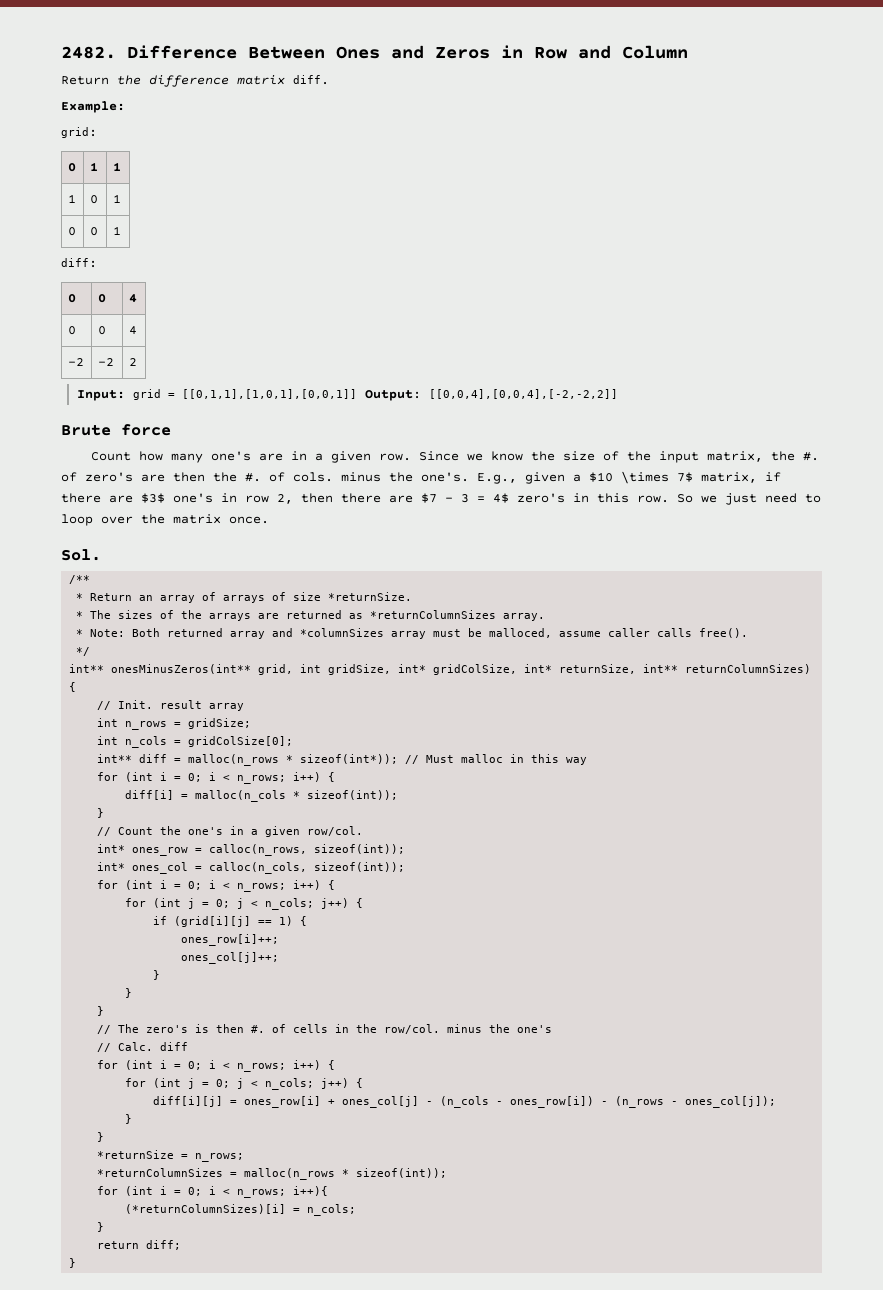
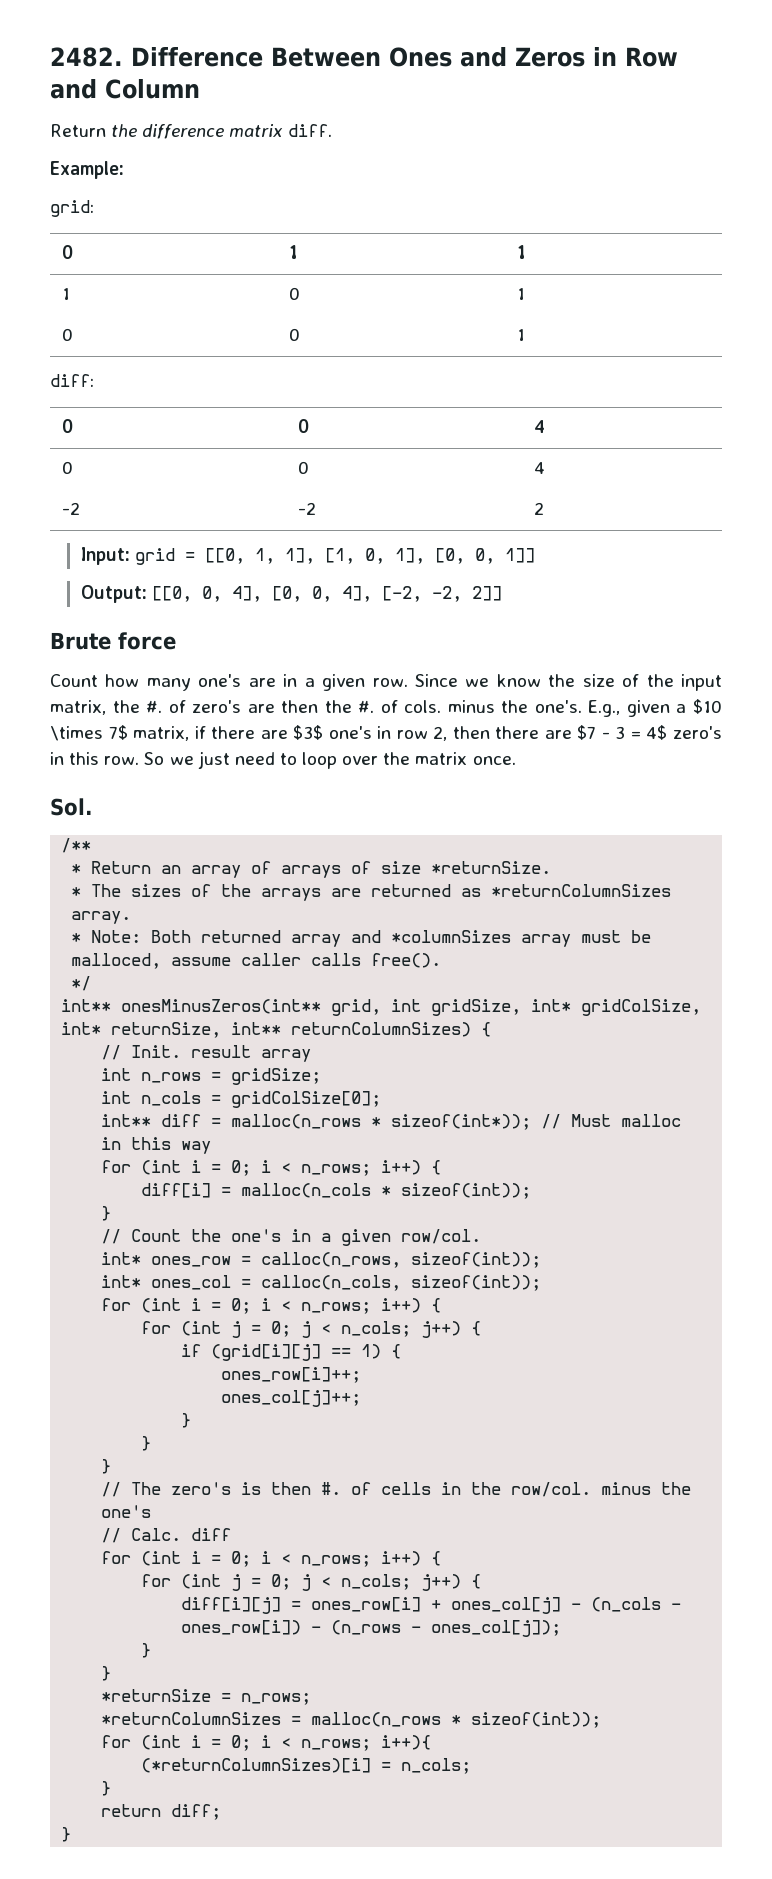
[181,389,618,401] [[0,1,1],[1,0,1],[0,0,1]] Output: [[0,0,4],[0,0,4],[-2,-2,2]] -> [204,548,535,564] [80,585,502,603] [[0, 1, 1], [1, 0, 1], [0, 0, 1]] // Output: [[0, 0, 4], [0, 0, 4], [-2, -2, 2]]

